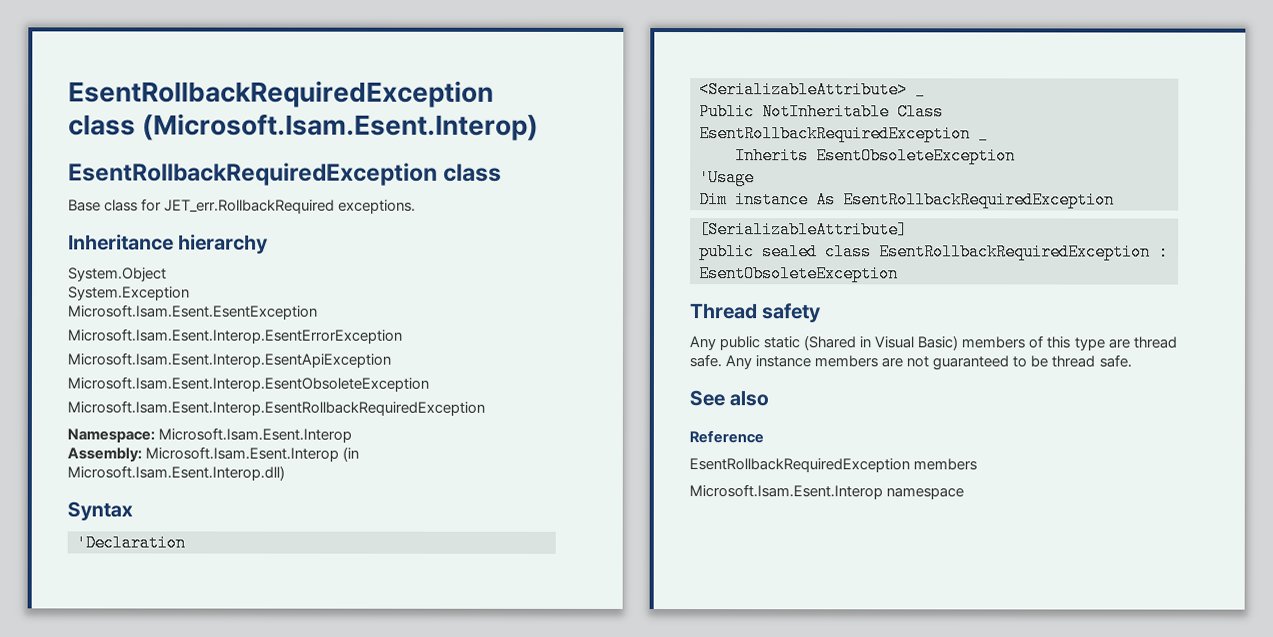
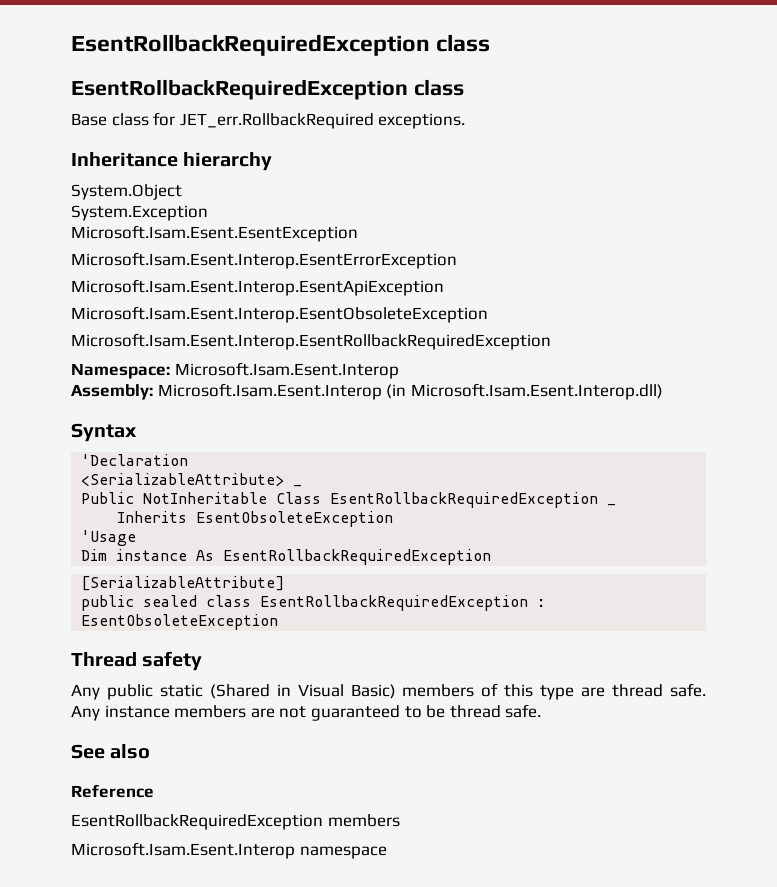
[68,80,494,108] [68,113,540,141] EsentRollbackRequiredException class (Microsoft.Isam.Esent.Interop) -> [71,34,491,56] EsentRollbackRequiredException class

